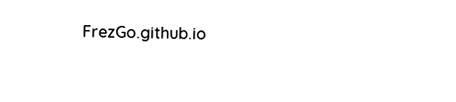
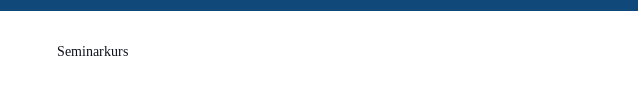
[82,25,207,43] FrezGo.github.io -> [57,46,128,56] Seminarkurs

